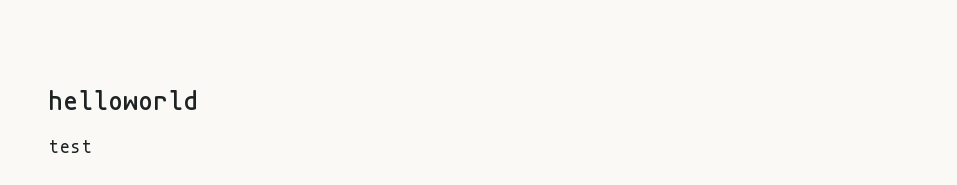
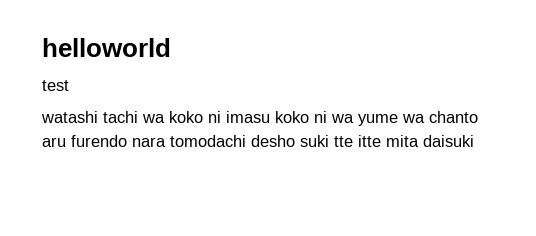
(92, 146) none -> [41,111,478,126] [42,135,474,147] // watashi tachi wa koko ni imasu koko ni wa yume wa chanto aru furendo nara tomodachi desho suki tte itte mita daisuki

